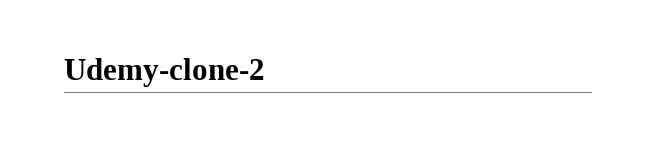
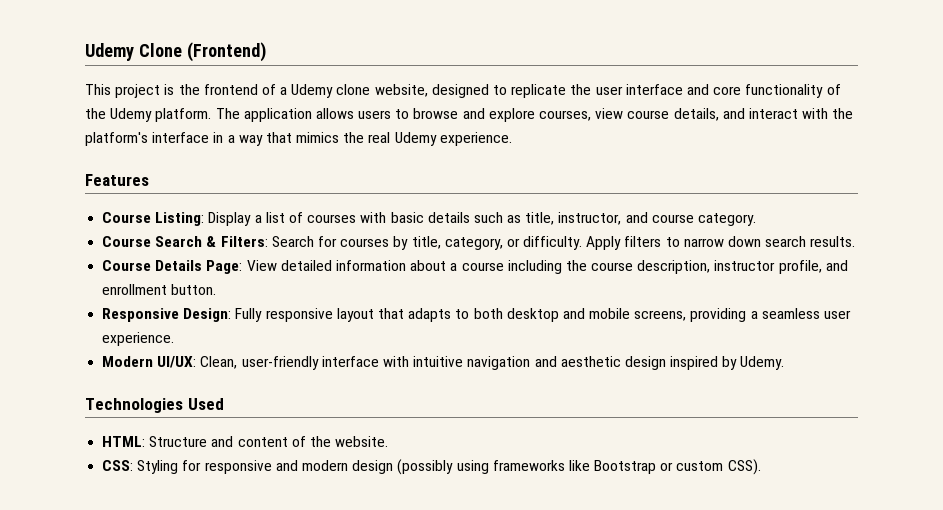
[64,58,265,87] Udemy-clone-2 -> [85,42,266,62] [85,84,841,98] [85,108,854,122] [85,132,512,146] [85,174,149,186] [102,212,757,226] [102,236,856,250] [102,260,848,274] [102,284,217,295] [102,308,852,322] [102,332,175,346] [102,356,785,370] [85,398,224,413] [102,436,389,447] [102,459,761,475] Udemy Clone (Frontend) // This project is the frontend of a Udemy clone website, designed to replicate the user interface and core functionality of the Udemy platform. The application allows users to browse and explore courses, view course details, and interact with the platform's interface in a way that mimics the real Udemy experience. // Features // Course Listing: Display a list of courses with basic details such as title, instructor, and course category. // Course Search & Filters: Search for courses by title, category, or difficulty. Apply filters to narrow down search results. // Course Details Page: View detailed information about a course including the course description, instructor profile, and enrollment button. // Responsive Design: Fully responsive layout that adapts to both desktop and mobile screens, providing a seamless user experience. // Modern UI/UX: Clean, user-friendly interface with intuitive navigation and aesthetic design inspired by Udemy. // Technologies Used // HTML: Structure and content of the website. // CSS: Styling for responsive and modern design (possibly using frameworks like Bootstrap or custom CSS).

